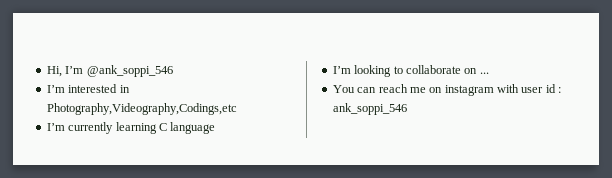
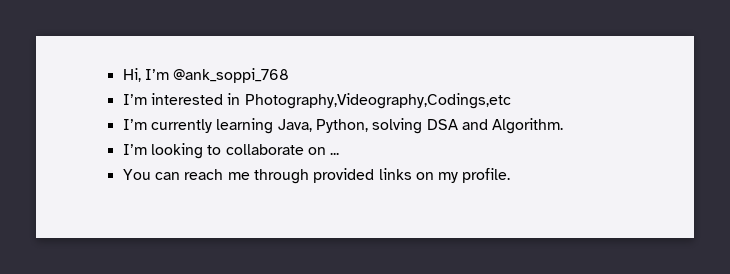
[86,65,173,77] @ank_soppi_546 -> [173,68,290,83] @ank_soppi_768
[158,122,216,134] C language -> [277,118,564,134] Java, Python, solving DSA and Algorithm.
[429,84,562,96] [332,103,407,115] on instagram with user id : ank_soppi_546 -> [253,168,511,184] through provided links on my profile.

